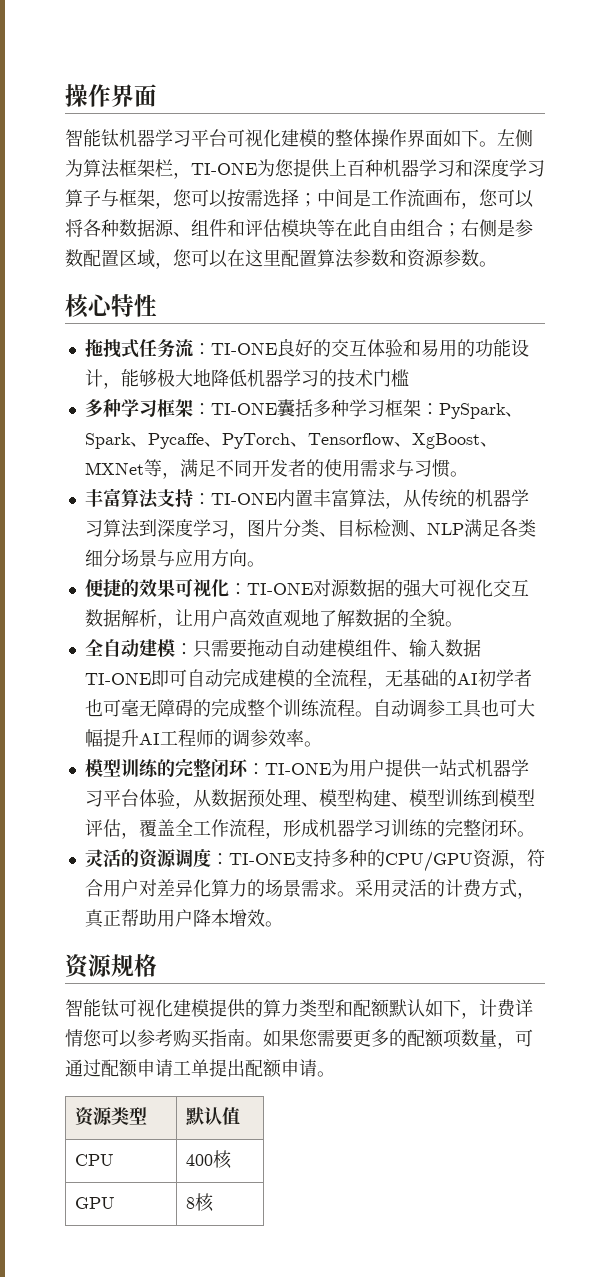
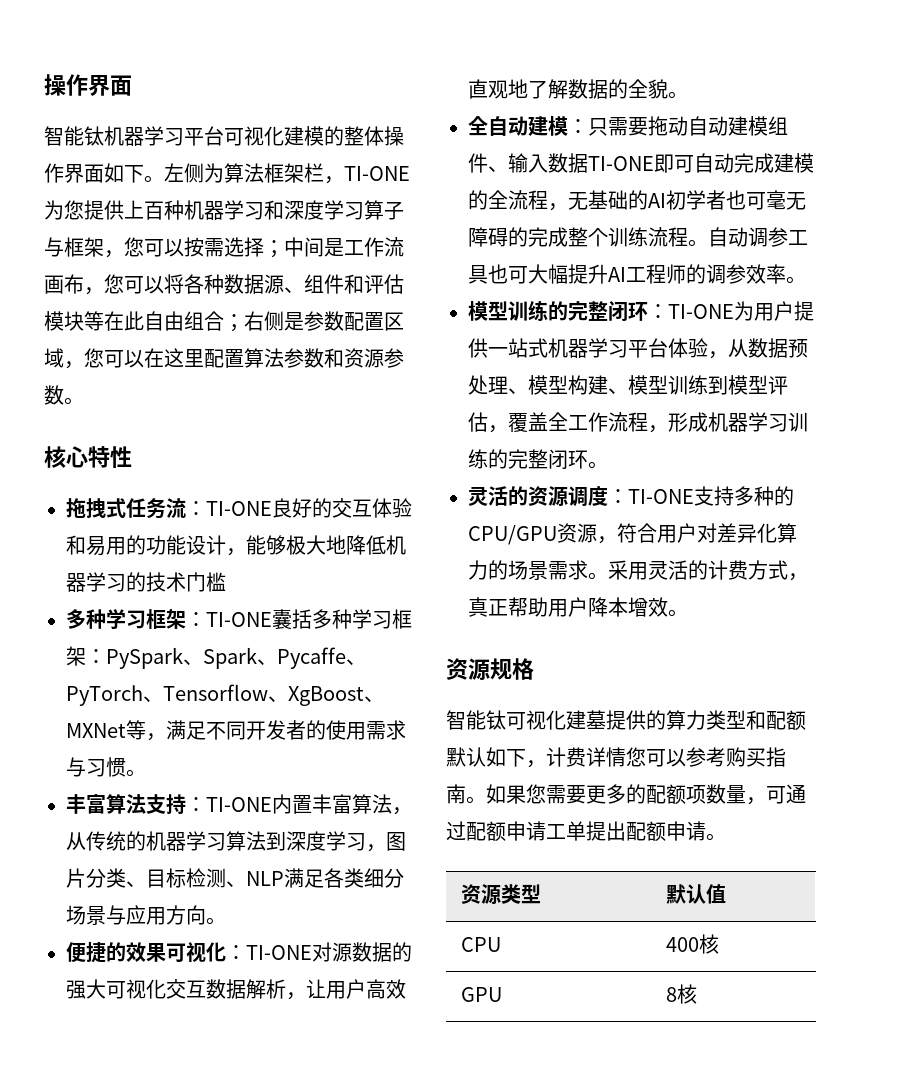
[191,999,209,1017] 模 -> [586,710,606,729] 墓

